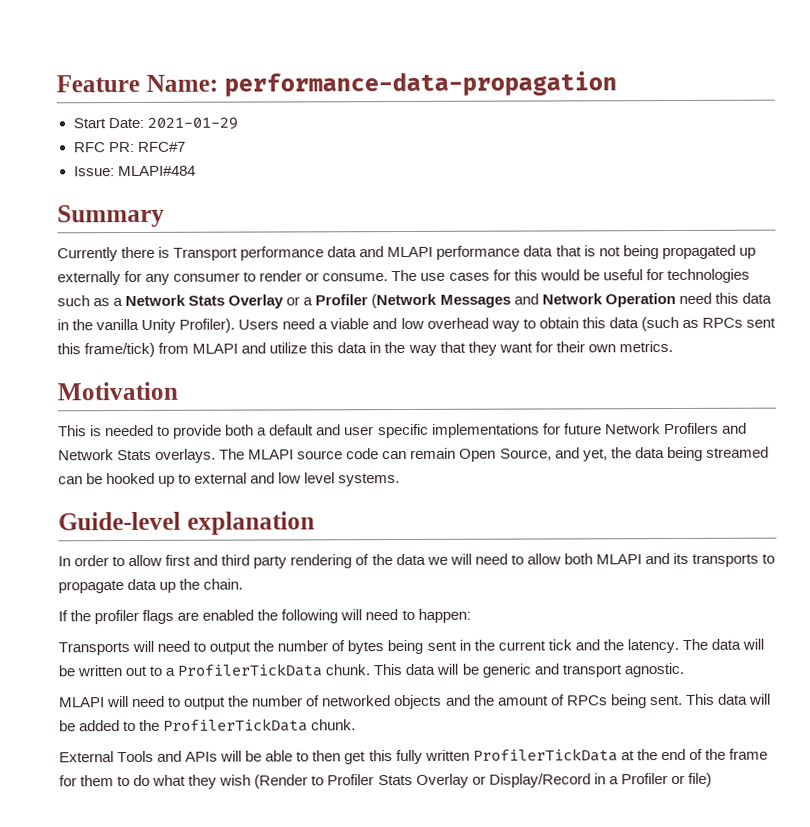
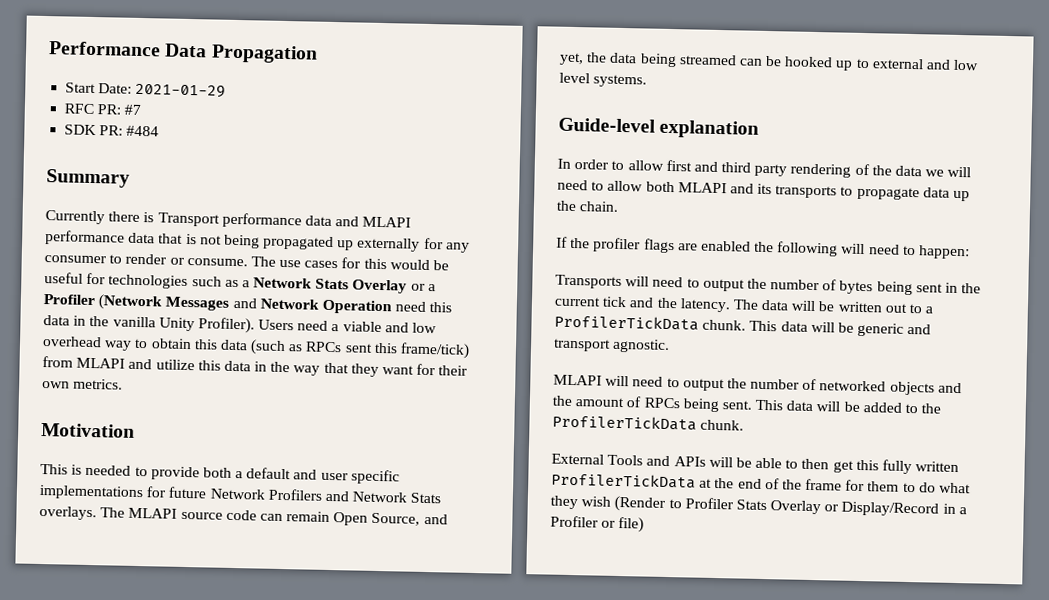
[56,71,617,97] Feature Name: performance-data-propagation -> [49,41,318,64] Performance Data Propagation
[137,141,186,152] [73,165,196,177] RFC#7 // Issue: MLAPI#484 -> [124,104,142,116] [64,124,160,137] #7 // SDK PR: #484

